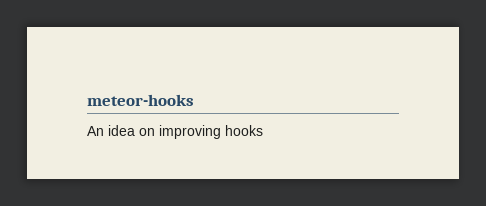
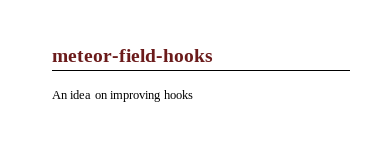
[87,94,194,106] meteor-hooks -> [52,49,213,62] meteor-field-hooks

